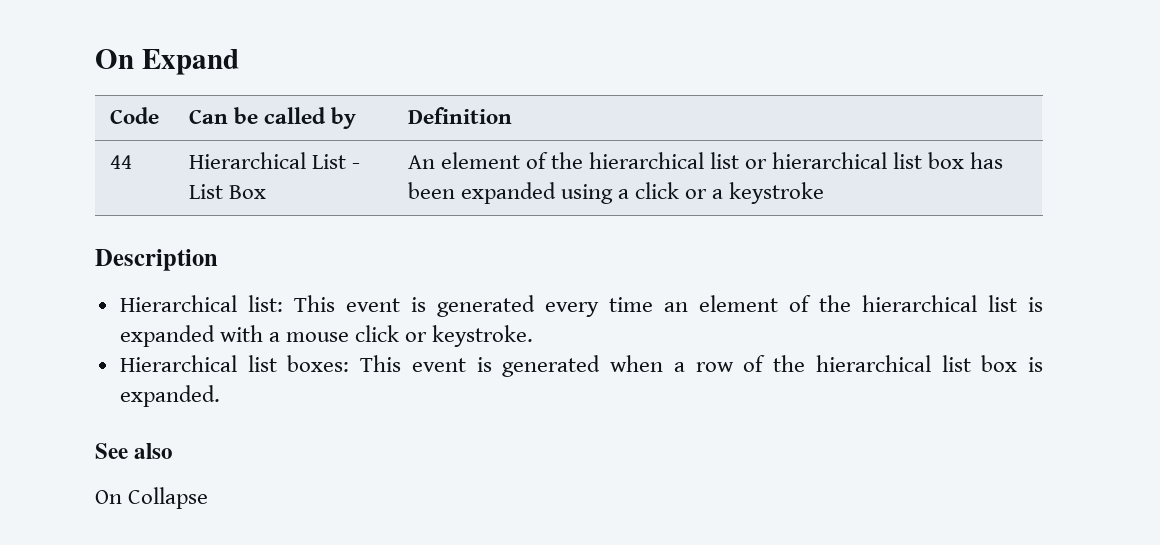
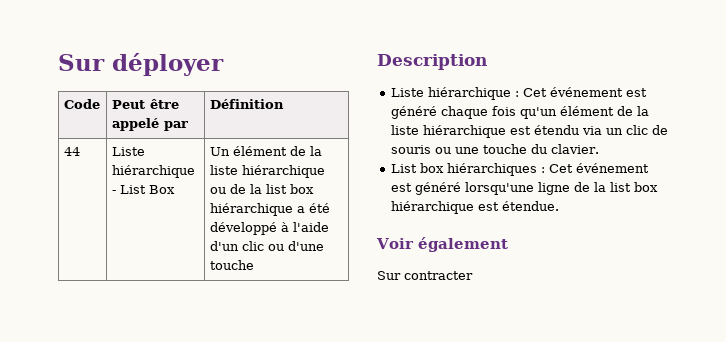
[95,49,239,75] On Expand -> [58,53,224,76] Sur déployer
[188,107,356,129] [407,107,512,124] Can be called by | Definition -> [111,99,179,109] [111,118,188,131] [209,99,284,109] Peut être appelé par | Définition
[188,152,346,169] Hierarchical List -> [111,147,145,156] [111,165,195,178] Liste hiérarchique
[407,152,1004,169] [407,182,825,204] [95,249,218,271] [119,295,1043,317] [119,325,534,347] [119,355,1043,377] [119,385,220,407] [95,443,174,459] [95,487,209,509] An element of the hierarchical list or hierarchical list box has been expanded using a click or a keystroke // Description // Hierarchical list: This event is generated every time an element of the hierarchical list is expanded with a mouse click or keystroke. // Hierarchical list boxes: This event is generated when a row of the hierarchical list box is expanded. // See also // On Collapse -> [209,146,322,156] [209,165,325,178] [209,184,314,194] [209,203,330,216] [209,222,329,235] [209,241,324,251] [209,260,254,270] [377,54,487,70] [390,87,647,100] [390,106,649,119] [390,125,668,138] [390,144,599,154] [390,163,649,176] [390,182,658,195] [390,201,559,214] [376,237,508,252] [377,271,473,280] Un élément de la liste hiérarchique ou de la list box hiérarchique a été développé à l'aide d'un clic ou d'une touche // Description // Liste hiérarchique : Cet événement est généré chaque fois qu'un élément de la liste hiérarchique est étendu via un clic de souris ou une touche du clavier. // List box hiérarchiques : Cet événement est généré lorsqu'une ligne de la list box hiérarchique est étendue. // Voir également // Sur contracter

